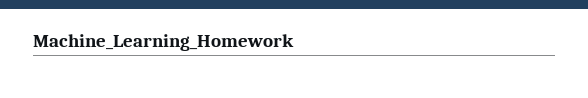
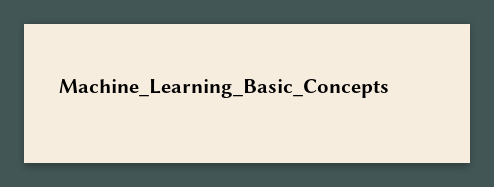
[33,34,294,51] Machine_Learning_Homework -> [59,79,389,98] Machine_Learning_Basic_Concepts

